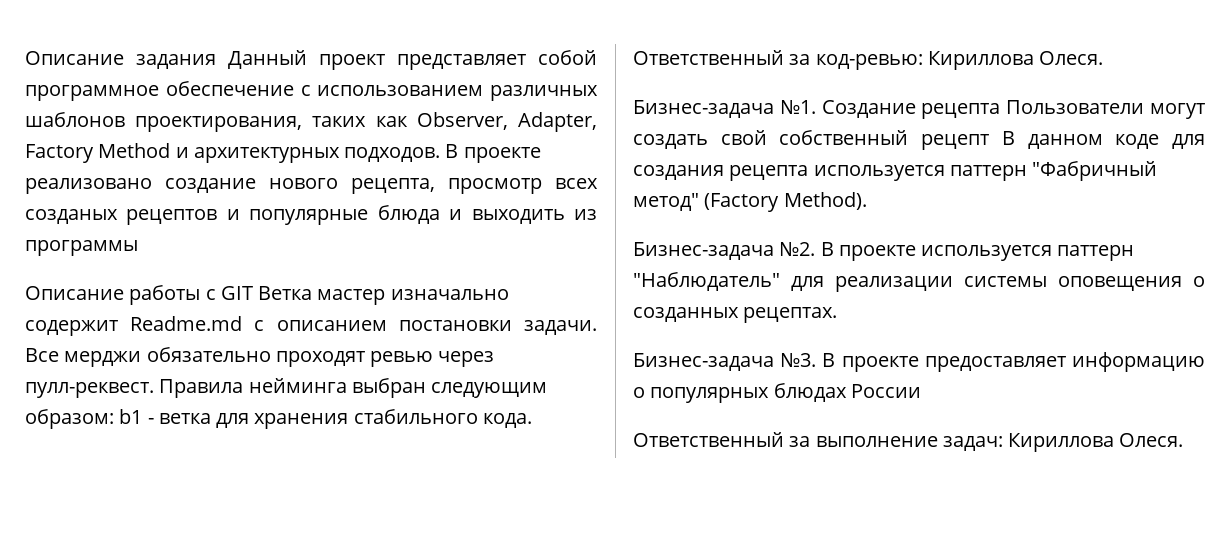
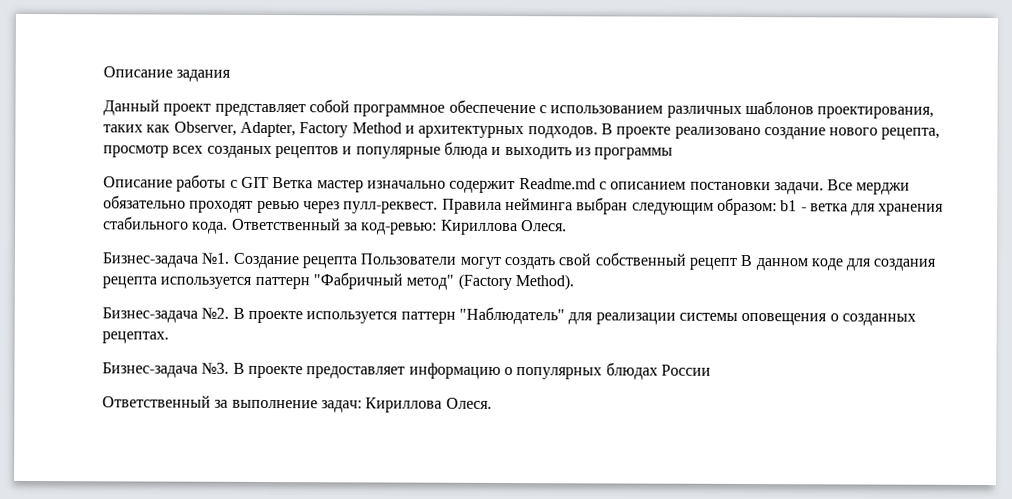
(216, 61) none -> (232, 75) //

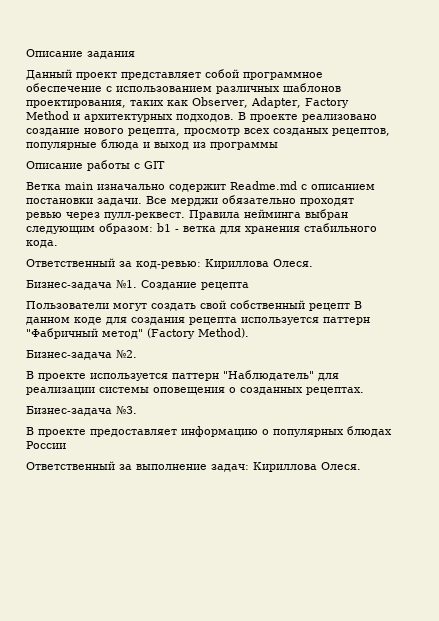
[274,146,353,159] рецептов и -> [332,128,390,136] рецептов,
[504,146,572,160] выходить -> [154,142,189,150] выход
[272,177,364,193] Ветка мастер -> [26,182,93,190] // Ветка main
(229, 227) none -> (58, 244) //
(357, 262) none -> (249, 286) //
(230, 313) none -> (137, 354) //
(230, 368) none -> (137, 410) //

